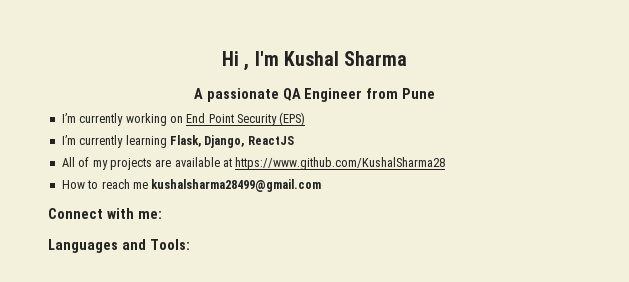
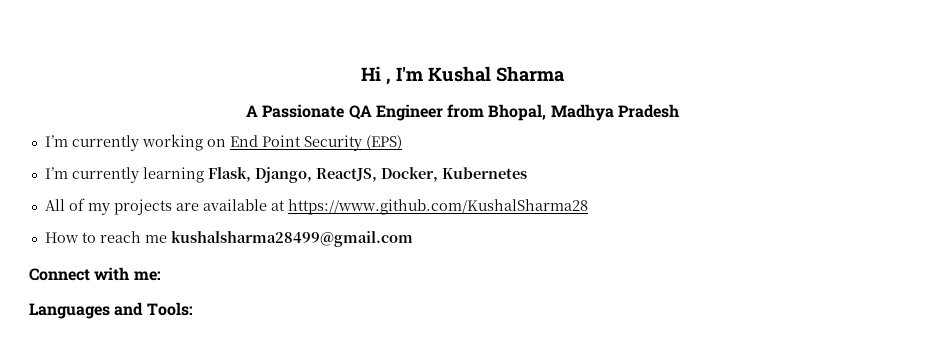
[206,88,279,102] passionate -> [262,104,345,118] Passionate
[402,88,436,99] Pune -> [488,104,680,121] Bhopal, Madhya Pradesh
[247,136,294,145] ReactJS -> [315,167,527,182] ReactJS, Docker, Kubernetes

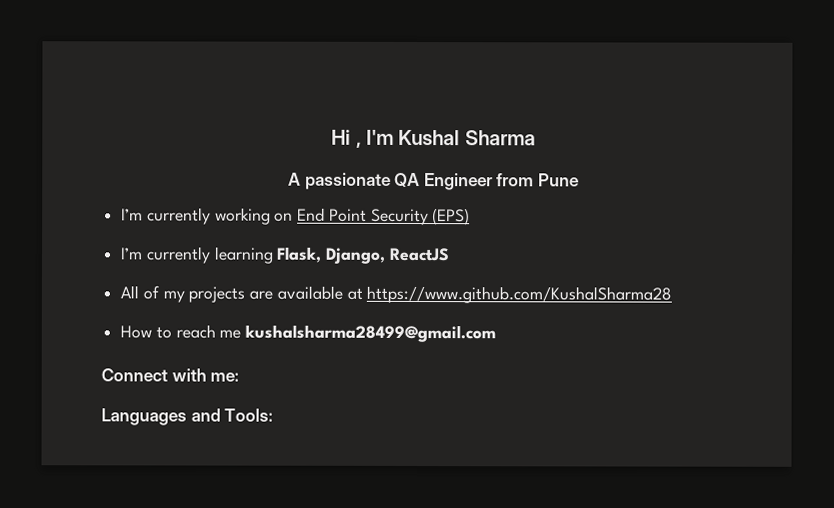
[262,104,345,118] Passionate -> [304,172,391,190] passionate
[488,104,680,121] Bhopal, Madhya Pradesh -> [537,173,579,187] Pune
[315,167,527,182] ReactJS, Docker, Kubernetes -> [388,247,450,262] ReactJS

